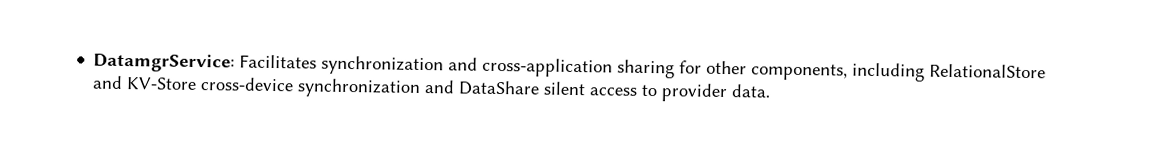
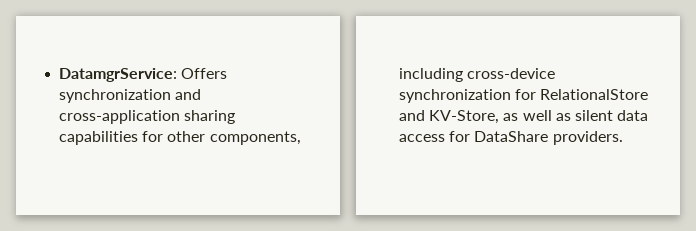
[239,54,318,69] Facilitates -> [181,68,228,79] Offers
(676, 69) none -> [59,131,139,145] capabilities
[929,63,1047,79] [92,75,772,103] RelationalStore and KV-Store cross-device synchronization and DataShare silent access to provider data. -> [467,68,556,79] [399,89,649,103] [399,110,649,124] [399,131,623,145] cross-device synchronization for RelationalStore and KV-Store, as well as silent data access for DataShare providers.

